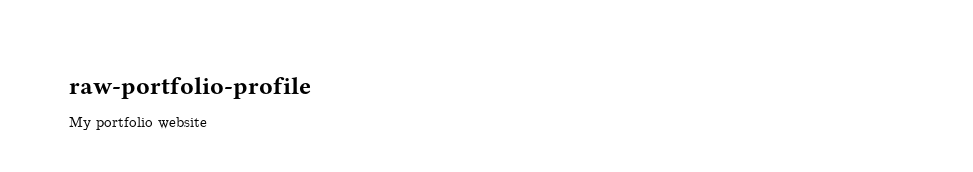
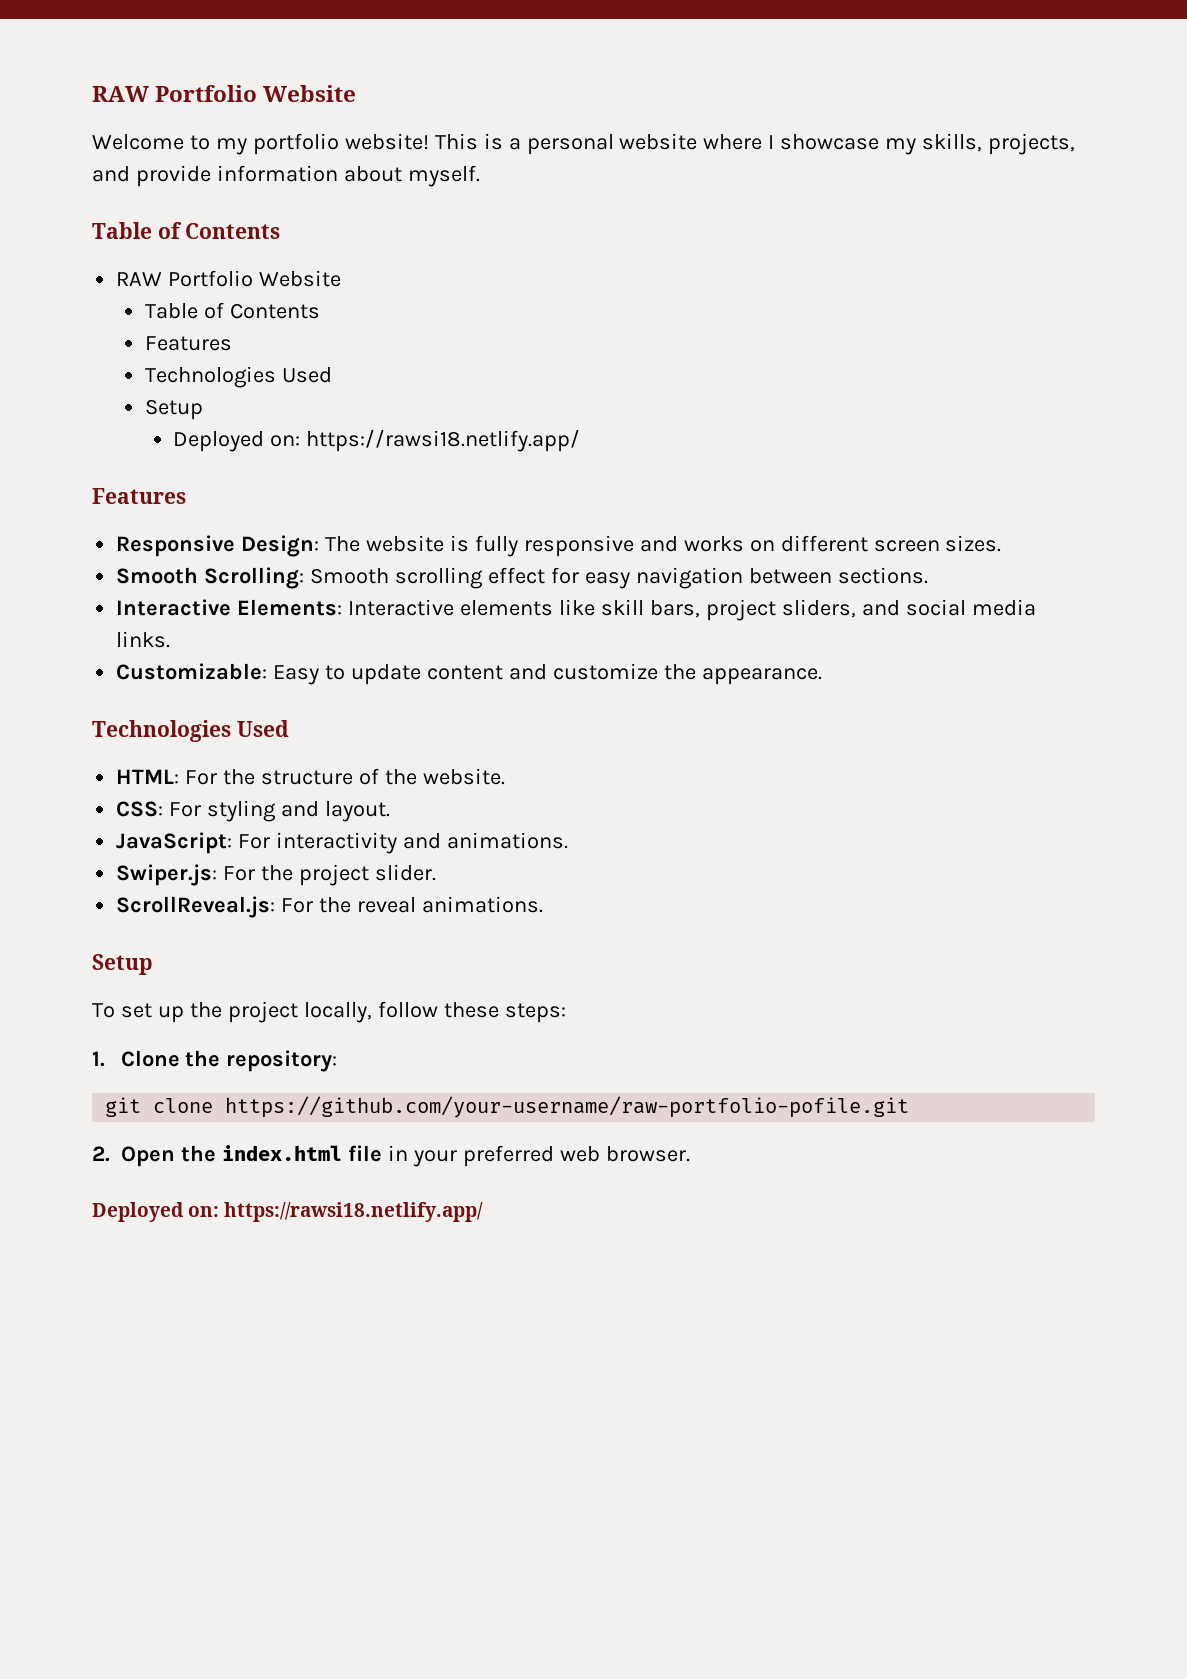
[69,77,311,99] [69,116,207,130] raw-portfolio-profile // My portfolio website -> [92,85,357,102] [92,133,1076,155] [92,165,480,187] [92,222,281,239] [116,270,342,287] [144,302,320,319] [144,336,232,351] [144,366,332,388] [144,399,203,420] [173,429,581,452] [92,488,186,504] [116,535,1002,557] [116,567,928,589] [116,599,1036,621] [116,631,171,648] [116,663,822,685] [92,720,289,742] [116,768,505,785] [116,800,390,822] [116,832,568,854] [116,864,436,886] [116,896,543,918] [92,954,153,975] [92,1001,566,1023] [92,1050,338,1072] [105,1096,910,1118] [92,1145,690,1167] [92,1202,484,1222] RAW Portfolio Website // Welcome to my portfolio website! This is a personal website where I showcase my skills, projects, and provide information about myself. // Table of Contents // RAW Portfolio Website // Table of Contents // Features // Technologies Used // Setup // Deployed on: https://rawsi18.netlify.app/ // Features // Responsive Design: The website is fully responsive and works on different screen sizes. // Smooth Scrolling: Smooth scrolling effect for easy navigation between sections. // Interactive Elements: Interactive elements like skill bars, project sliders, and social media links. // Customizable: Easy to update content and customize the appearance. // Technologies Used // HTML: For the structure of the website. // CSS: For styling and layout. // JavaScript: For interactivity and animations. // Swiper.js: For the project slider. // ScrollReveal.js: For the reveal animations. // Setup // To set up the project locally, follow these steps: // 1. Clone the repository: // git clone https://github.com/your-username/raw-portfolio-pofile.git // 2. Open the index.html file in your preferred web browser. // Deployed on: https://rawsi18.netlify.app/

